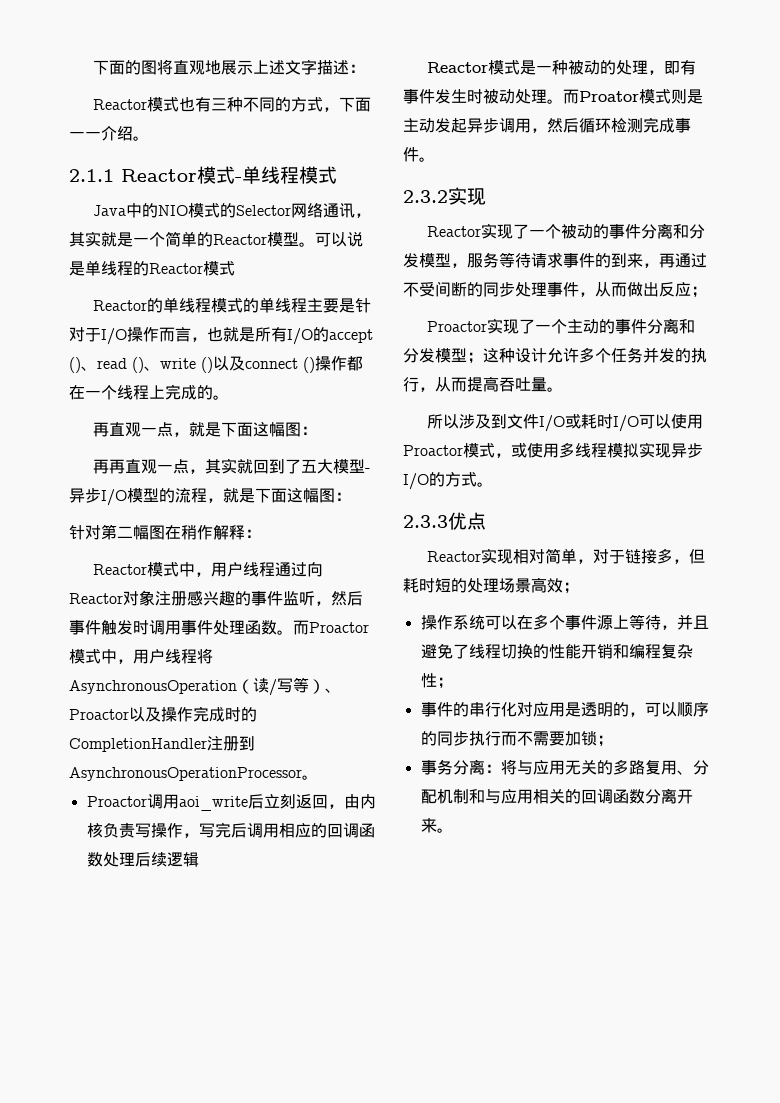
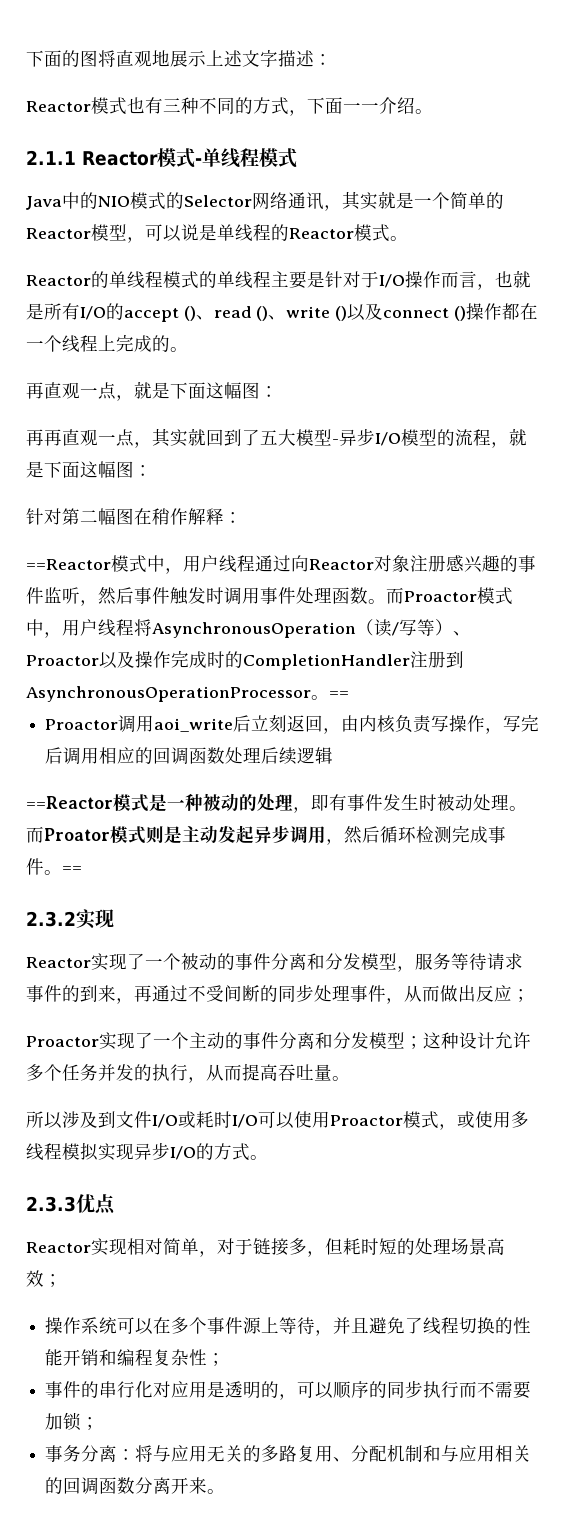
[299,242,315,247] 。 -> [127,237,145,243] ，
(235, 268) none -> [390,236,408,241] 。
[93,564,148,575] Reactor -> [26,559,111,570] ==Reactor
(318, 777) none -> [329,691,349,698] ==
[427,62,489,73] Reactor -> [26,796,113,809] ==Reactor
(435, 159) none -> [62,866,82,873] ==

